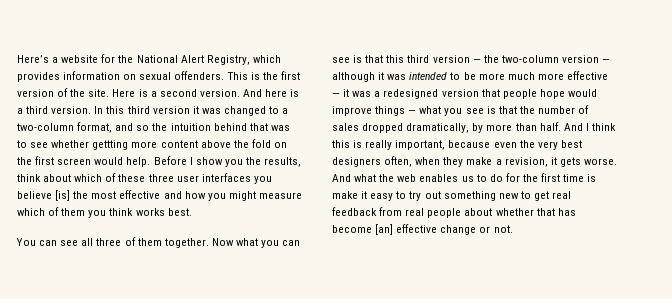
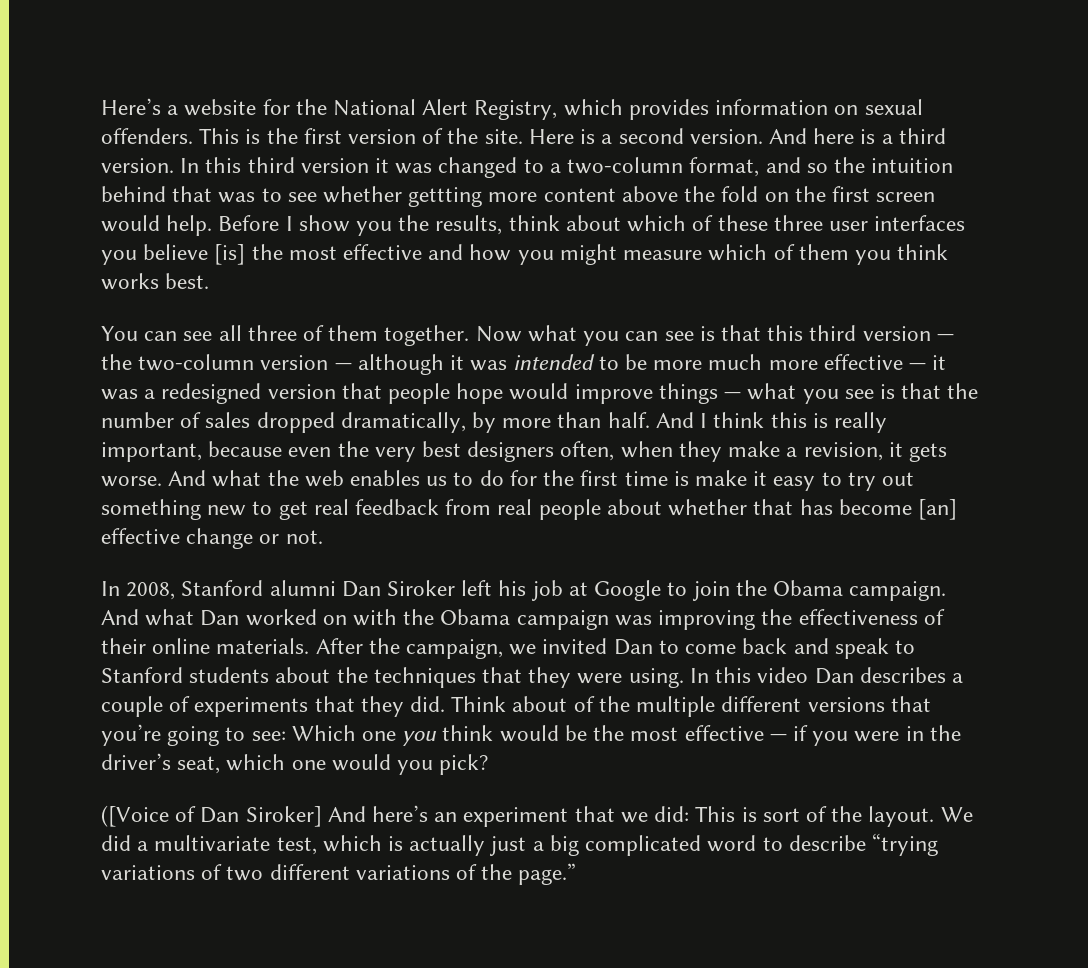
(513, 229) none -> [101,580,947,601] [101,609,945,630] [101,638,915,659] [101,667,963,688] [101,696,931,717] [101,724,961,746] [101,753,489,775] [101,805,973,827] [101,833,938,856] [101,863,577,885] // In 2008, Stanford alumni Dan Siroker left his job at Google to join the Obama campaign. And what Dan worked on with the Obama campaign was improving the effectiveness of their online materials. After the campaign, we invited Dan to come back and speak to Stanford students about the techniques that they were using. In this video Dan describes a couple of experiments that they did. Think about of the multiple different versions that you’re going to see: Which one you think would be the most effective — if you were in the driver’s seat, which one would you pick? // ([Voice of Dan Siroker] And here’s an experiment that we did: This is sort of the layout. We did a multivariate test, which is actually just a big complicated word to describe “trying variations of two different variations of the page.”

